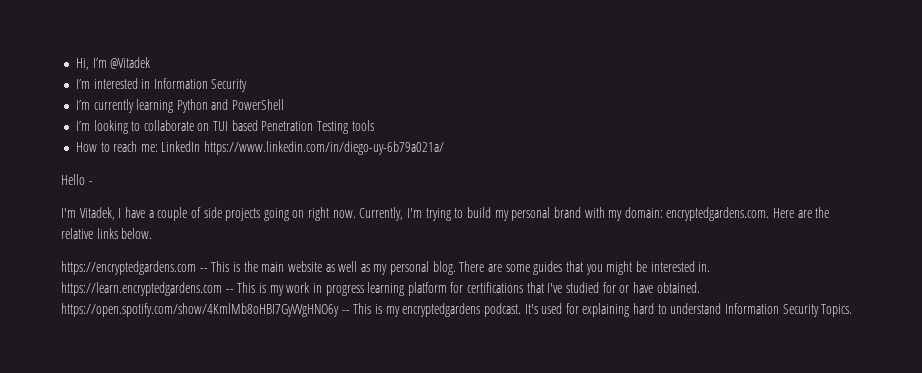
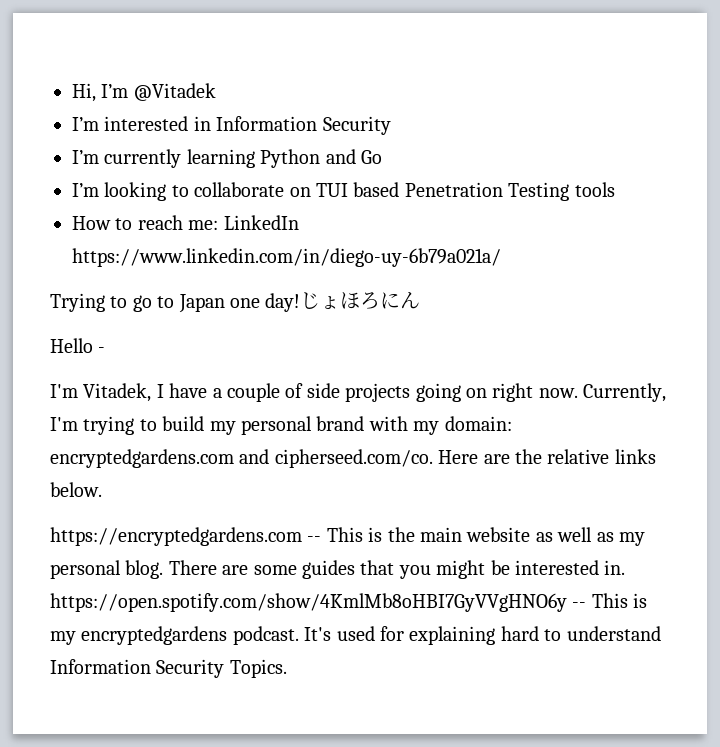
[232,99,285,110] PowerShell -> [361,150,382,164] Go
(445, 148) none -> [50,291,421,313] // Trying to go to Japan one day!じょほろにん
[666,207,770,221] encryptedgardens.com. -> [50,449,433,468] encryptedgardens.com and cipherseed.com/co.
[61,282,700,296] https://learn.encryptedgardens.com -- This is my work in progress learning platform for certifications that I've studied for or have obtained. -> (626, 567) none

